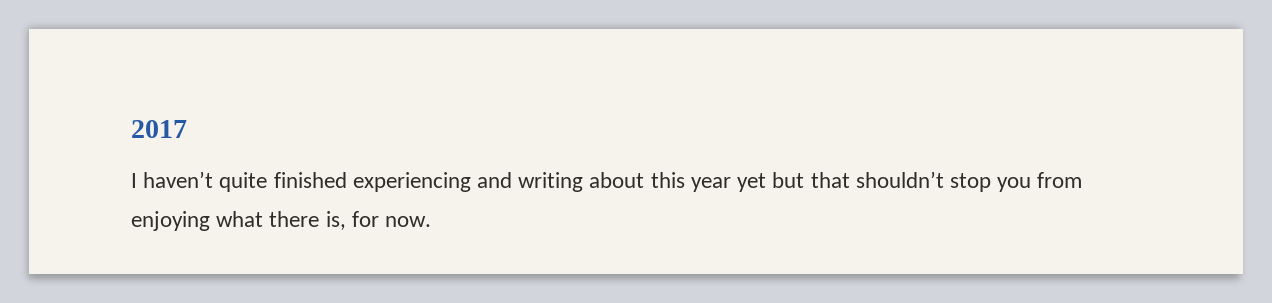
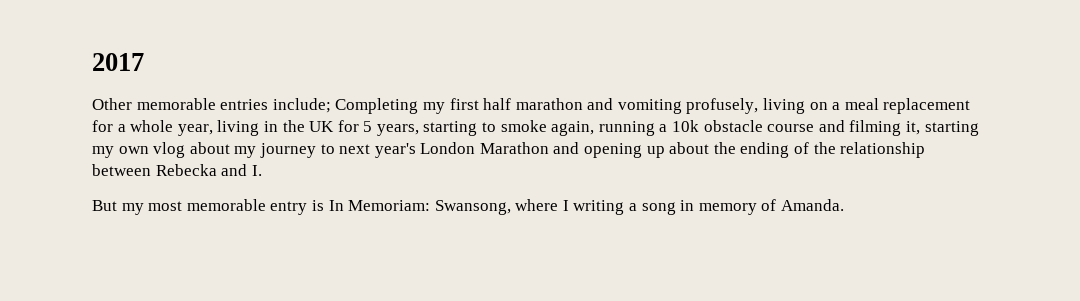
[131,171,1083,192] [131,211,432,231] I haven’t quite finished experiencing and writing about this year yet but that shouldn’t stop you from enjoying what there is, for now. -> [92,98,971,114] [92,120,979,136] [92,142,926,158] [92,164,262,176] [92,199,845,215] Other memorable entries include; Completing my first half marathon and vomiting profusely, living on a meal replacement for a whole year, living in the UK for 5 years, starting to smoke again, running a 10k obstacle course and filming it, starting my own vlog about my journey to next year's London Marathon and opening up about the ending of the relationship between Rebecka and I. // But my most memorable entry is In Memoriam: Swansong, where I writing a song in memory of Amanda.

